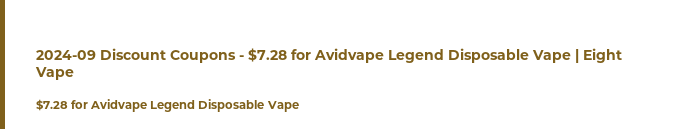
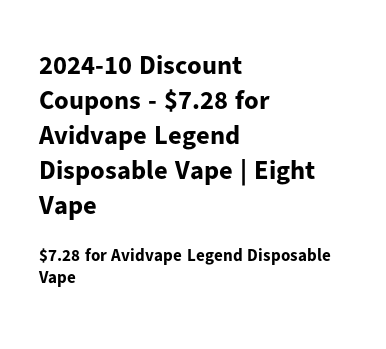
[36,50,96,60] 2024-09 -> [39,57,132,74] 2024-10

